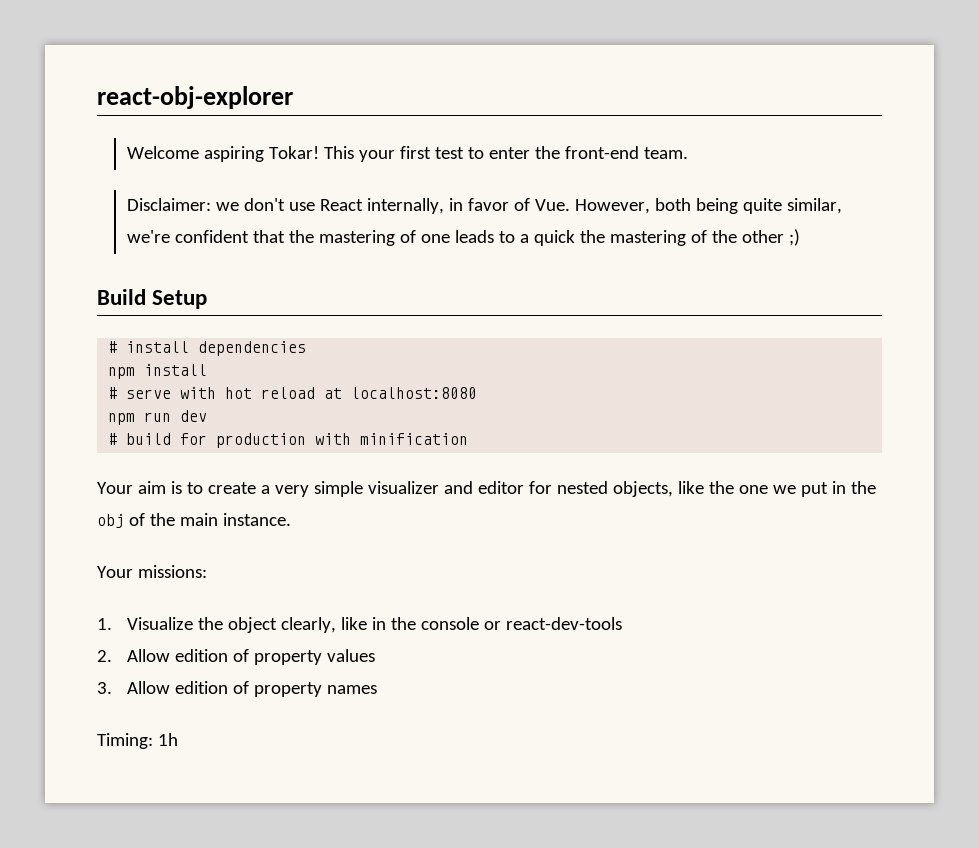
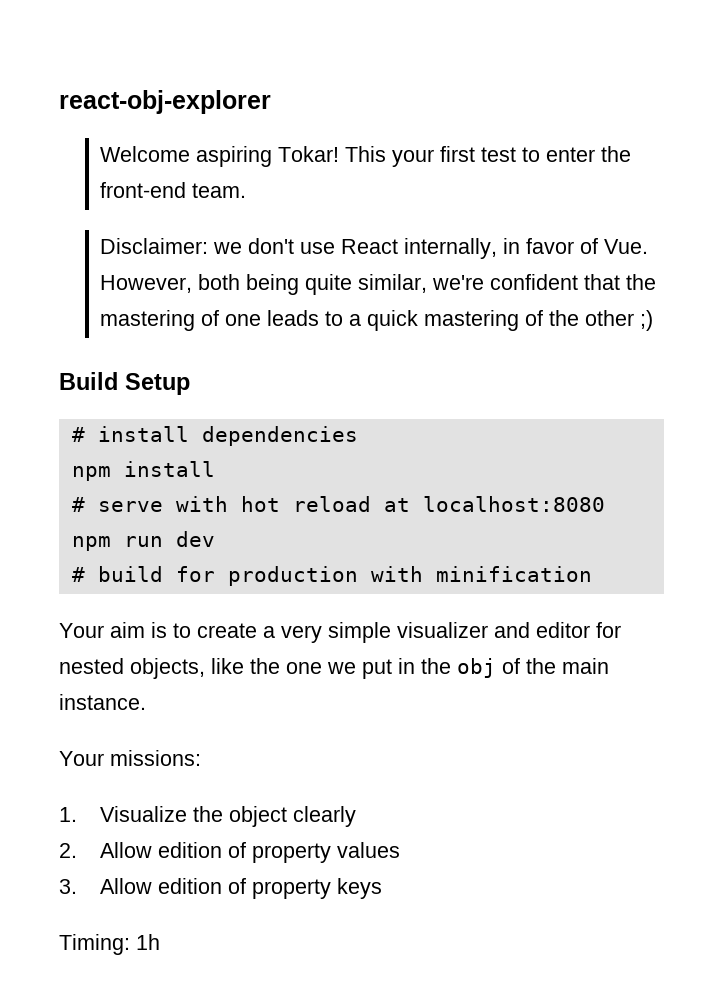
[579,230,605,243] the -> (419, 320) none
[280,617,622,633] clearly, like in the console or react-dev-tools -> [293,806,357,827] clearly
[326,685,377,694] names -> [337,878,383,899] keys

